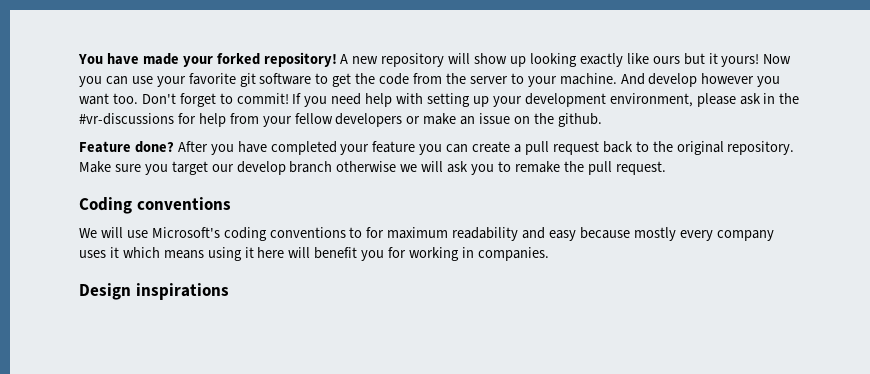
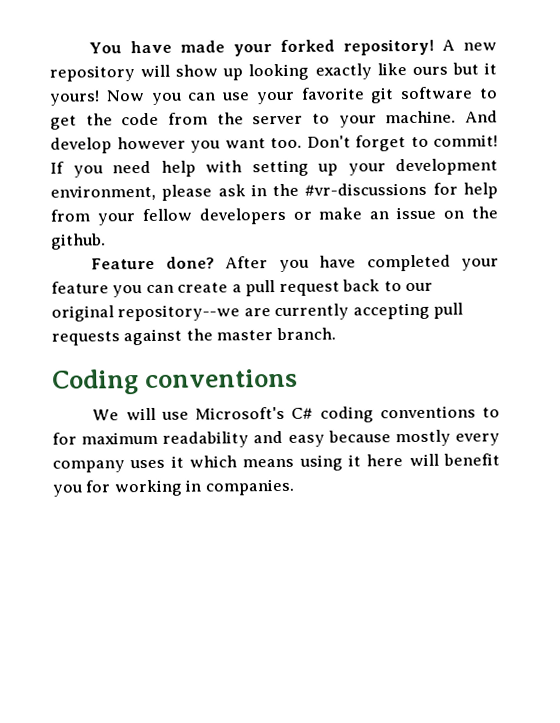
[652,141,795,155] [79,161,666,175] the original repository. Make sure you target our develop branch otherwise we will ask you to remake the pull request. -> [405,282,434,292] [51,302,464,322] [51,327,336,346] our original repository--we are currently accepting pull requests against the master branch.
(220, 232) none -> [291,407,314,419] C#
[79,283,229,300] // Design inspirations -> (295, 487) none

